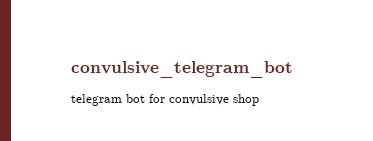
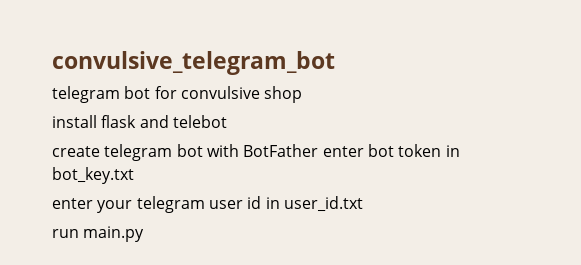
(259, 100) none -> [52,115,227,128] [52,144,460,161] [52,167,134,184] [52,196,363,213] [52,226,145,242] // install flask and telebot // create telegram bot with BotFather enter bot token in bot_key.txt // enter your telegram user id in user_id.txt // run main.py

